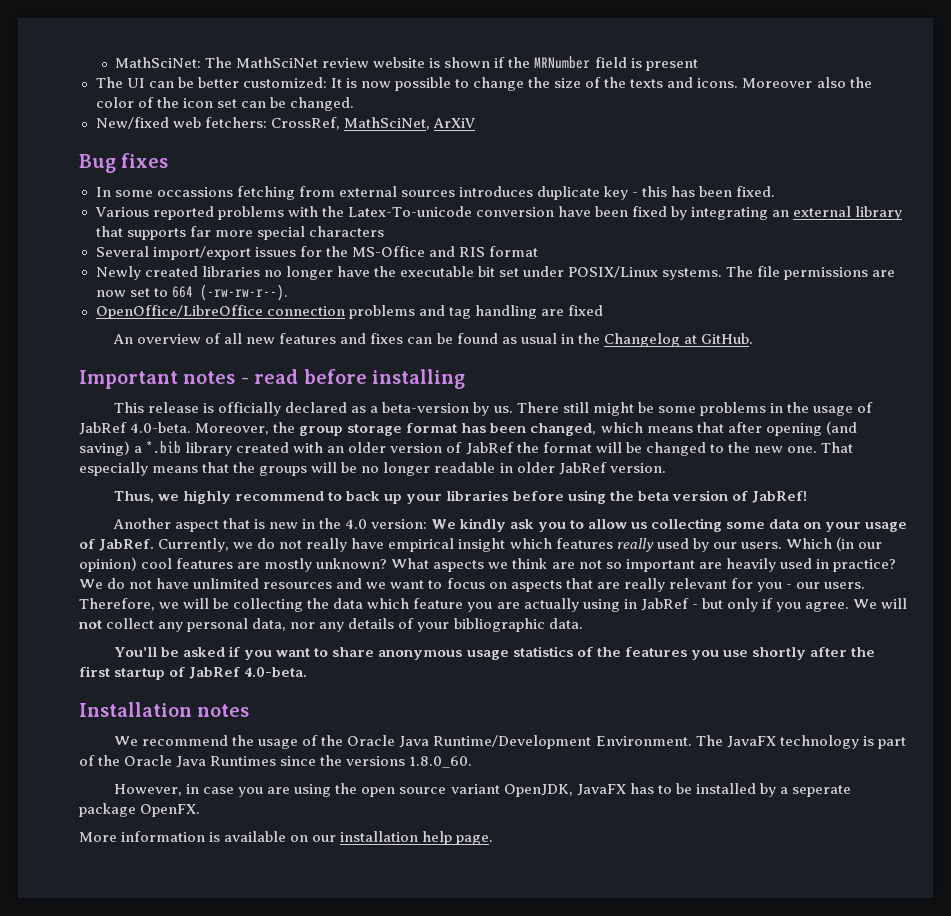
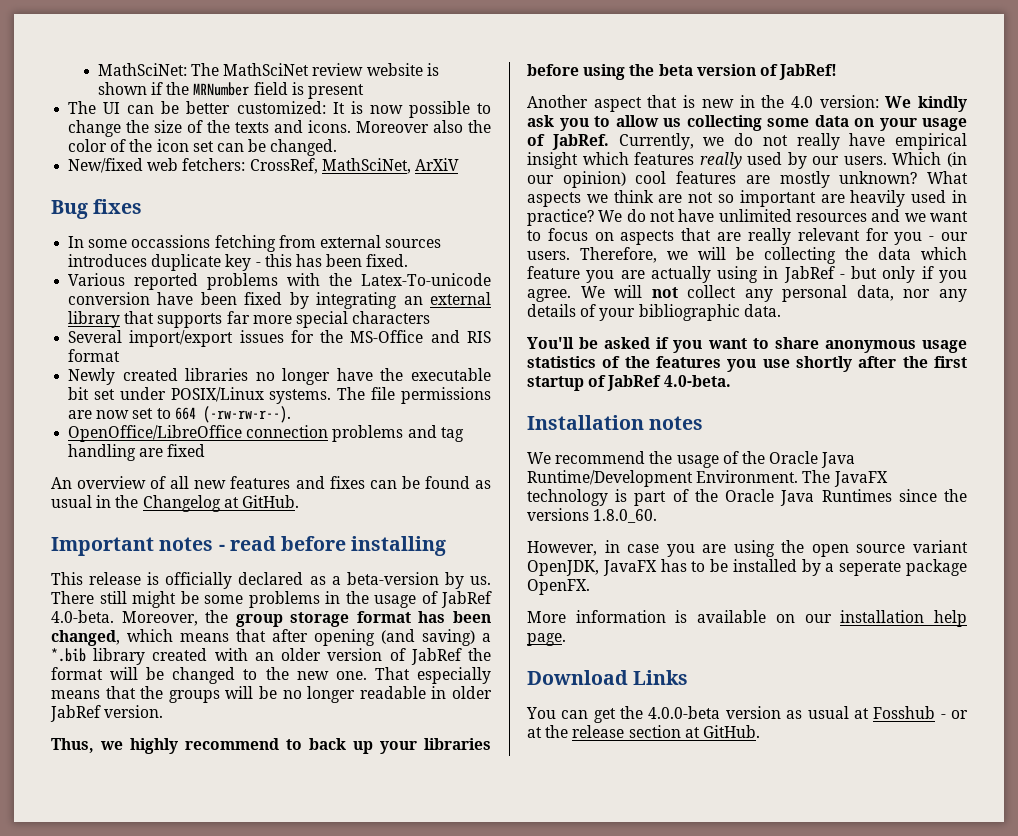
(494, 840) none -> [527,670,689,685] [526,706,968,723] [527,725,760,738] // Download Links // You can get the 4.0.0-beta version as usual at Fosshub - or at the release section at GitHub.

